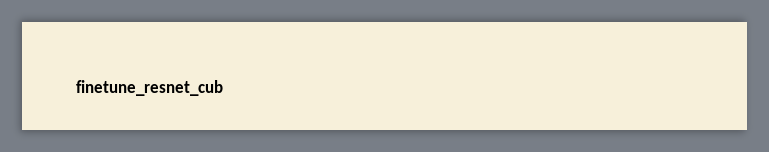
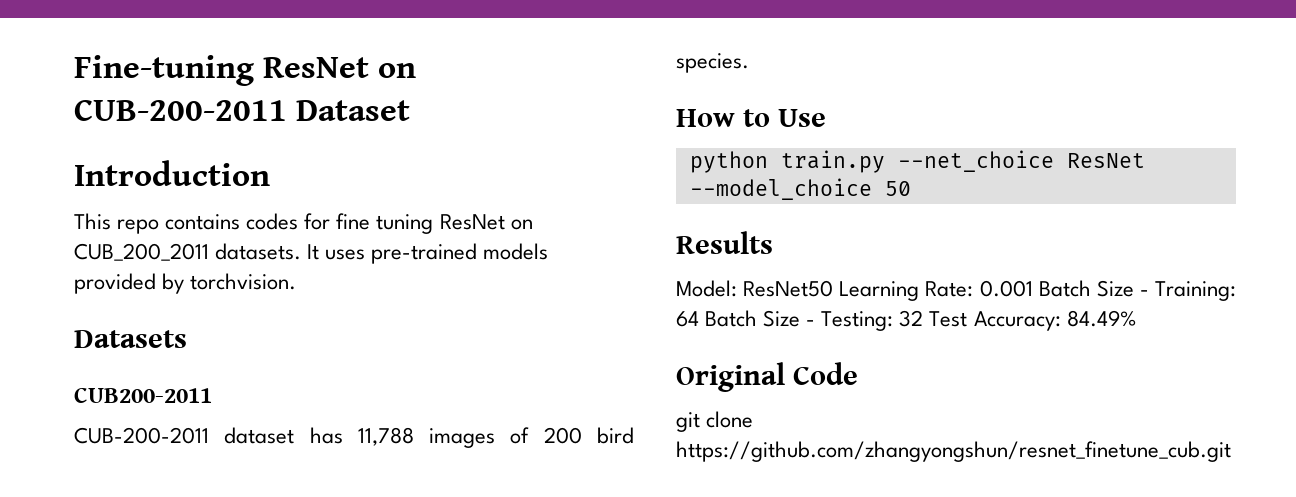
[76,80,223,96] finetune_resnet_cub -> [74,55,417,86] [74,99,411,121] [74,160,270,186] [74,213,533,234] [74,243,549,264] [74,273,297,294] [74,330,187,348] [74,388,212,403] [74,427,634,448] [676,53,749,73] [676,109,827,127] [689,150,1145,173] [689,178,911,200] [676,231,773,254] [676,280,1236,301] [676,310,1136,331] [676,362,859,392] [676,411,754,432] [676,441,1231,462] Fine-tuning ResNet on CUB-200-2011 Dataset // Introduction // This repo contains codes for fine tuning ResNet on CUB_200_2011 datasets. It uses pre-trained models provided by torchvision. // Datasets // CUB200-2011 // CUB-200-2011 dataset has 11,788 images of 200 bird species. // How to Use // python train.py --net_choice ResNet --model_choice 50 // Results // Model: ResNet50 Learning Rate: 0.001 Batch Size - Training: 64 Batch Size - Testing: 32 Test Accuracy: 84.49% // Original Code // git clone https://github.com/zhangyongshun/resnet_finetune_cub.git

